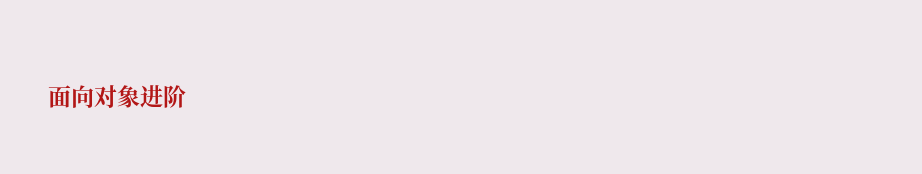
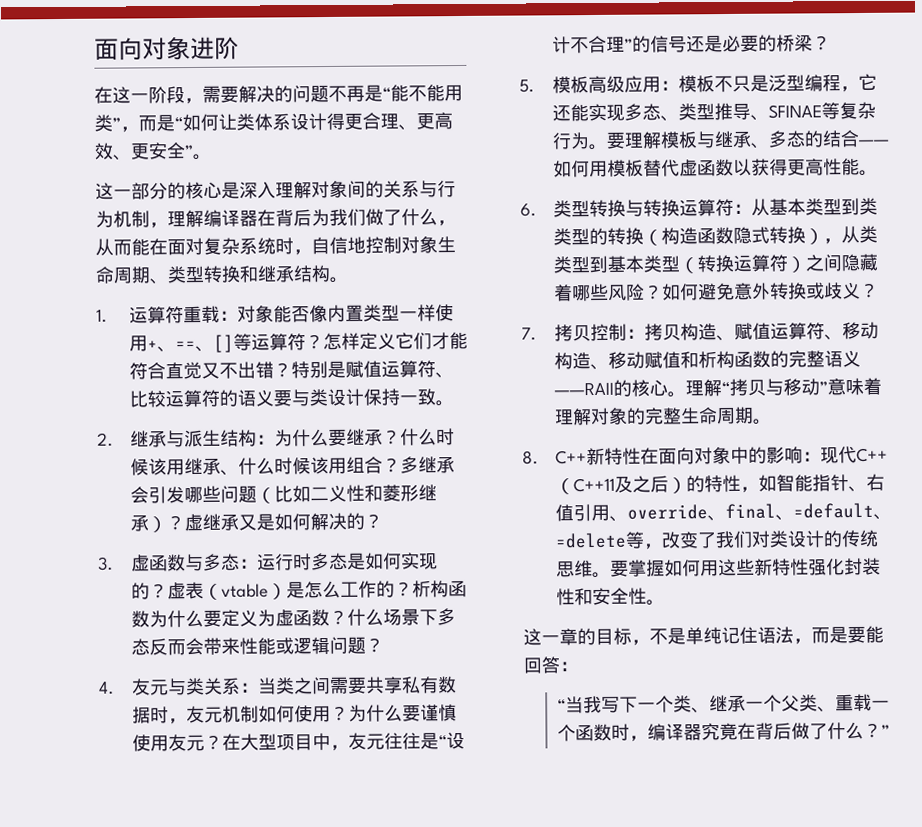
(186, 96) none -> [94,84,463,105] [94,112,453,133] [94,142,212,161] [95,180,456,200] [95,208,456,229] [95,236,456,256] [95,264,349,285] [96,304,455,324] [129,331,469,353] [129,360,455,380] [129,388,455,408] [97,428,456,448] [130,456,456,476] [130,484,438,504] [130,512,384,533] [98,552,439,572] [131,580,468,600] [131,608,457,628] [131,636,385,656] [99,676,458,696] [132,704,458,725] [132,731,466,752] [552,34,832,54] [519,73,878,94] [552,101,877,122] [552,129,890,151] [553,157,879,178] [520,197,879,218] [553,225,879,246] [553,253,879,274] [554,281,880,302] [521,321,880,342] [554,349,862,371] [554,377,883,398] [554,406,773,426] [522,446,889,466] [555,473,886,495] [555,502,893,522] [555,529,880,550] [556,557,882,579] [556,587,666,606] [523,625,884,646] [523,656,578,674] [557,693,891,714] [557,721,891,742] // 在这一阶段，需要解决的问题不再是“能不能用类”，而是“如何让类体系设计得更合理、更高效、更安全”。 // 这一部分的核心是深入理解对象间的关系与行为机制，理解编译器在背后为我们做了什么，从而能在面对复杂系统时，自信地控制对象生命周期、类型转换和继承结构。 // 1.运算符重载：对象能否像内置类型一样使用+、==、[]等运算符？怎样定义它们才能符合直觉又不出错？特别是赋值运算符、比较运算符的语义要与类设计保持一致。 // 2.继承与派生结构：为什么要继承？什么时候该用继承、什么时候该用组合？多继承会引发哪些问题（比如二义性和菱形继承）？虚继承又是如何解决的？ // 3.虚函数与多态：运行时多态是如何实现的？虚表（vtable）是怎么工作的？析构函数为什么要定义为虚函数？什么场景下多态反而会带来性能或逻辑问题？ // 4.友元与类关系：当类之间需要共享私有数据时，友元机制如何使用？为什么要谨慎使用友元？在大型项目中，友元往往是“设计不合理”的信号还是必要的桥梁？ // 5.模板高级应用：模板不只是泛型编程，它还能实现多态、类型推导、SFINAE等复杂行为。要理解模板与继承、多态的结合——如何用模板替代虚函数以获得更高性能。 // 6.类型转换与转换运算符：从基本类型到类类型的转换（构造函数隐式转换），从类类型到基本类型（转换运算符）之间隐藏着哪些风险？如何避免意外转换或歧义？ // 7.拷贝控制：拷贝构造、赋值运算符、移动构造、移动赋值和析构函数的完整语义——RAII的核心。理解“拷贝与移动”意味着理解对象的完整生命周期。 // 8. C++新特性在面向对象中的影响：现代C++（C++11及之后）的特性，如智能指针、右值引用、override、final、=default、=delete等，改变了我们对类设计的传统思维。要掌握如何用这些新特性强化封装性和安全性。 // 这一章的目标，不是单纯记住语法，而是要能回答： // “当我写下一个类、继承一个父类、重载一个函数时，编译器究竟在背后做了什么？”

